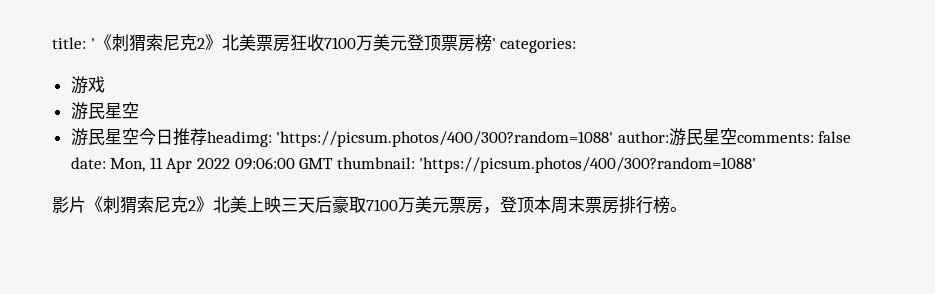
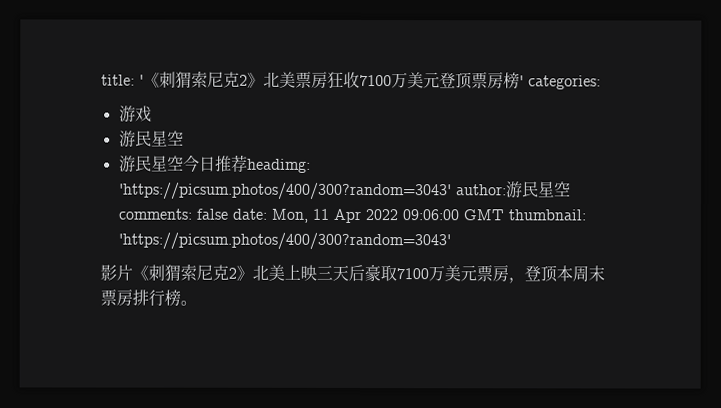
[276,131,614,147] 'https://picsum.photos/400/300?random=1088' -> [118,182,452,201] 'https://picsum.photos/400/300?random=3043'
[419,157,757,173] 'https://picsum.photos/400/300?random=1088' -> [117,232,451,251] 'https://picsum.photos/400/300?random=3043'

